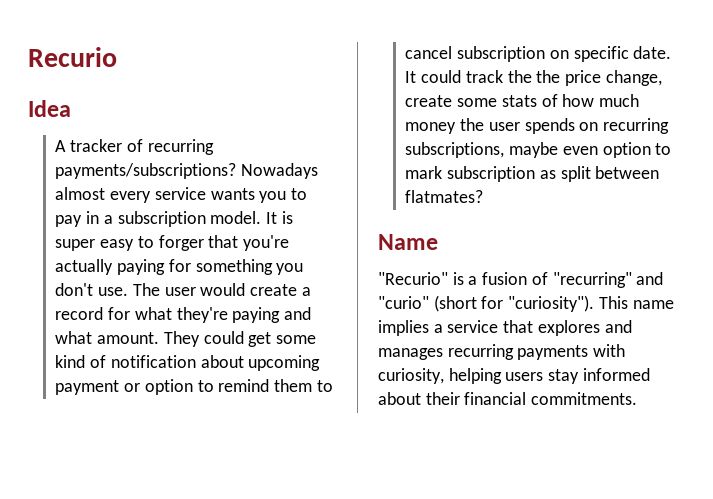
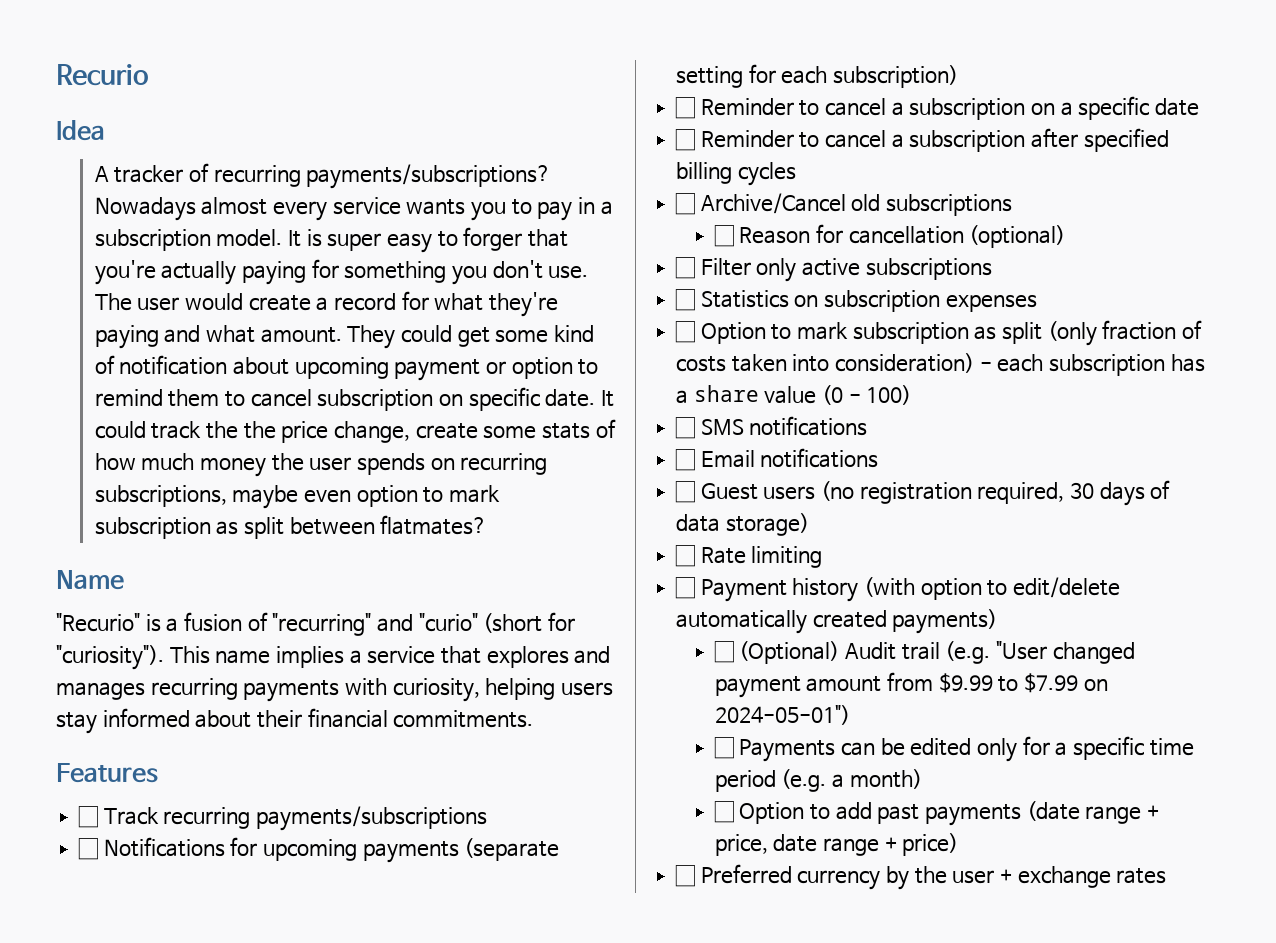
(638, 398) none -> [56,763,158,783] [78,806,488,831] [78,837,560,863] [676,64,959,88] [675,96,1200,120] [675,128,1169,152] [676,162,796,186] [675,193,1013,216] [713,224,1066,248] [675,257,992,282] [675,289,1037,312] [675,320,1203,346] [676,353,1205,376] [676,385,912,405] [675,416,868,439] [675,448,879,471] [675,480,1171,506] [676,513,809,536] [675,545,823,568] [675,577,1121,602] [676,609,998,634] [713,641,1135,664] [714,672,1108,698] [714,705,850,725] [713,736,1194,762] [714,769,922,792] [713,801,1160,826] [714,833,959,856] [675,864,1167,890] // Features // ☐ Track recurring payments/subscriptions // ☐ Notifications for upcoming payments (separate setting for each subscription) // ☐ Reminder to cancel a subscription on a specific date // ☐ Reminder to cancel a subscription after specified billing cycles // ☐ Archive/Cancel old subscriptions // ☐ Reason for cancellation (optional) // ☐ Filter only active subscriptions // ☐ Statistics on subscription expenses // ☐ Option to mark subscription as split (only fraction of costs taken into consideration) - each subscription has a share value (0 - 100) // ☐ SMS notifications // ☐ Email notifications // ☐ Guest users (no registration required, 30 days of data storage) // ☐ Rate limiting // ☐ Payment history (with option to edit/delete automatically created payments) // ☐ (Optional) Audit trail (e.g. "User changed payment amount from $9.99 to $7.99 on 2024-05-01") // ☐ Payments can be edited only for a specific time period (e.g. a month) // ☐ Option to add past payments (date range + price, date range + price) // ☐ Preferred currency by the user + exchange rates

